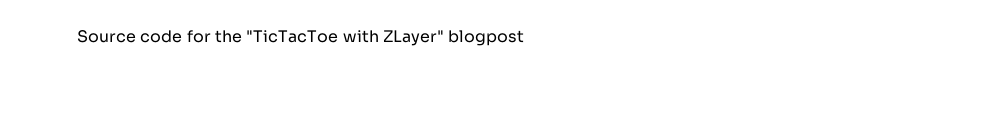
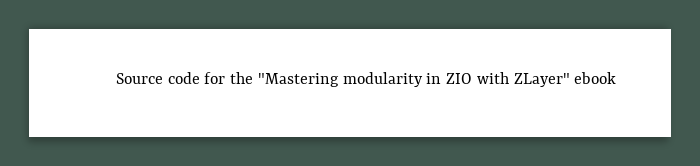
[246,30,339,43] "TicTacToe -> [257,72,473,87] "Mastering modularity in ZIO
[448,30,525,46] blogpost -> [574,72,617,84] ebook

